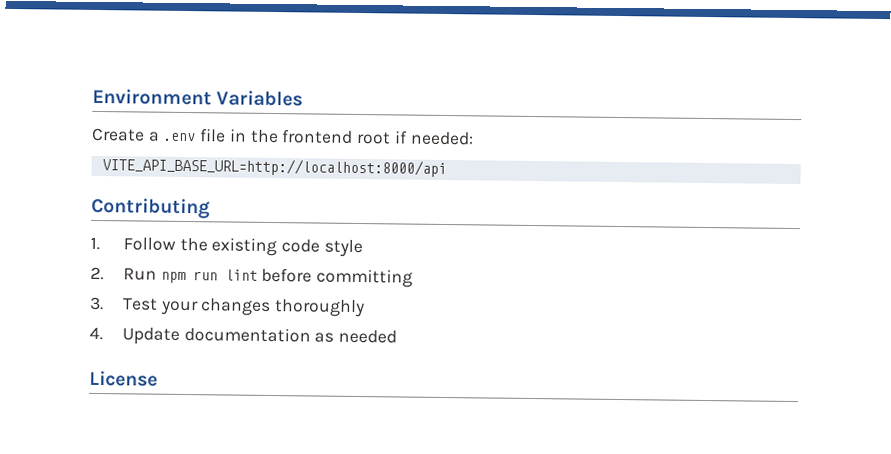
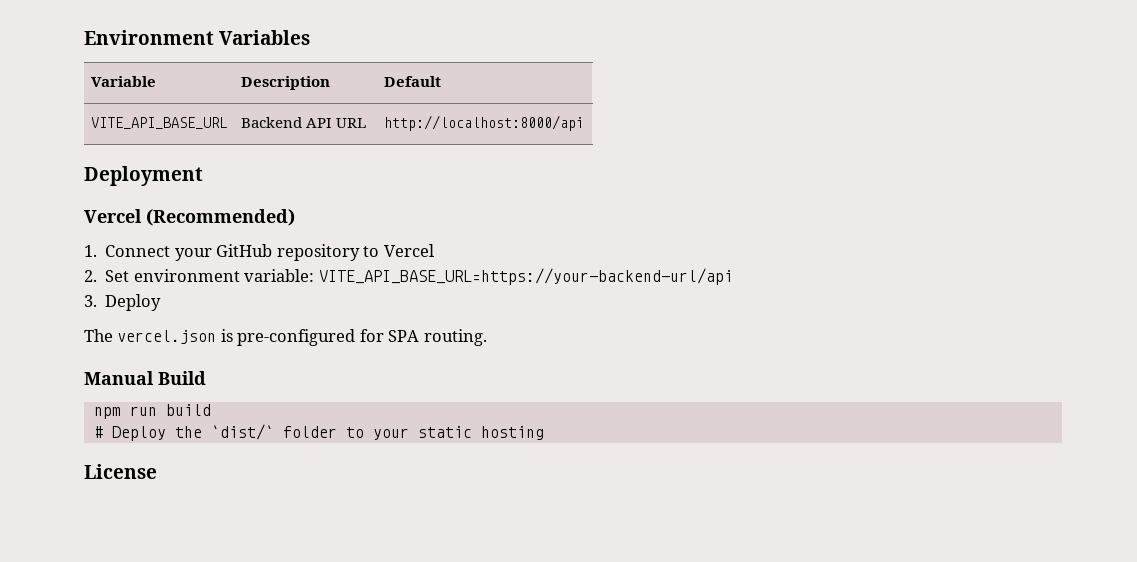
[91,127,474,146] [101,157,447,178] [91,197,210,219] [90,236,363,258] [90,266,414,288] [90,296,366,318] [89,326,398,345] // Create a .env file in the frontend root if needed: // VITE_API_BASE_URL=http://localhost:8000/api // Contributing // 1. Follow the existing code style // 2. Run npm run lint before committing // 3. Test your changes thoroughly // 4. Update documentation as needed -> [90,76,156,87] [240,76,330,90] [383,76,441,87] [90,117,227,129] [240,117,367,128] [383,115,584,131] [84,166,203,186] [84,209,295,226] [84,244,434,261] [84,268,733,285] [84,294,162,311] [84,329,487,346] [84,371,206,385] [93,404,211,419] [93,424,544,441] // Variable | Description | Default // VITE_API_BASE_URL | Backend API URL | http://localhost:8000/api // Deployment // Vercel (Recommended) // 1. Connect your GitHub repository to Vercel // 2. Set environment variable: VITE_API_BASE_URL=https://your-backend-url/api // 3. Deploy // The vercel.json is pre-configured for SPA routing. // Manual Build // npm run build // # Deploy the `dist/` folder to your static hosting

